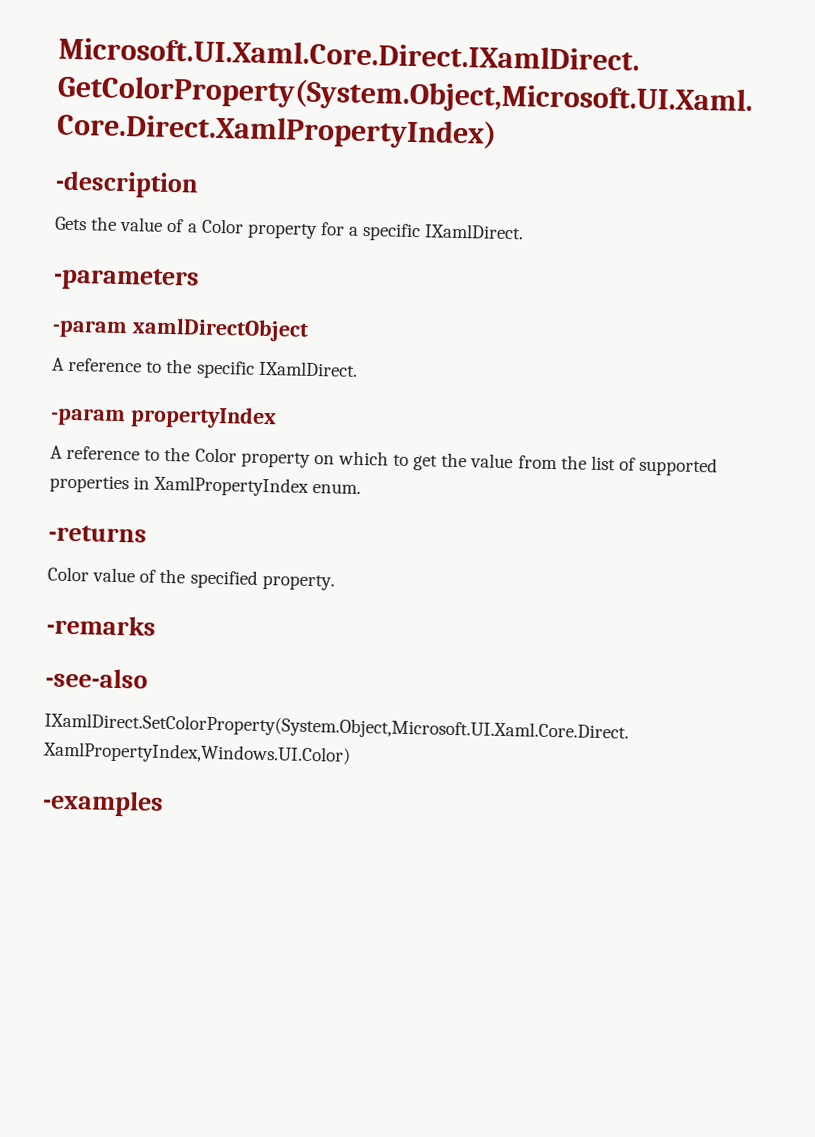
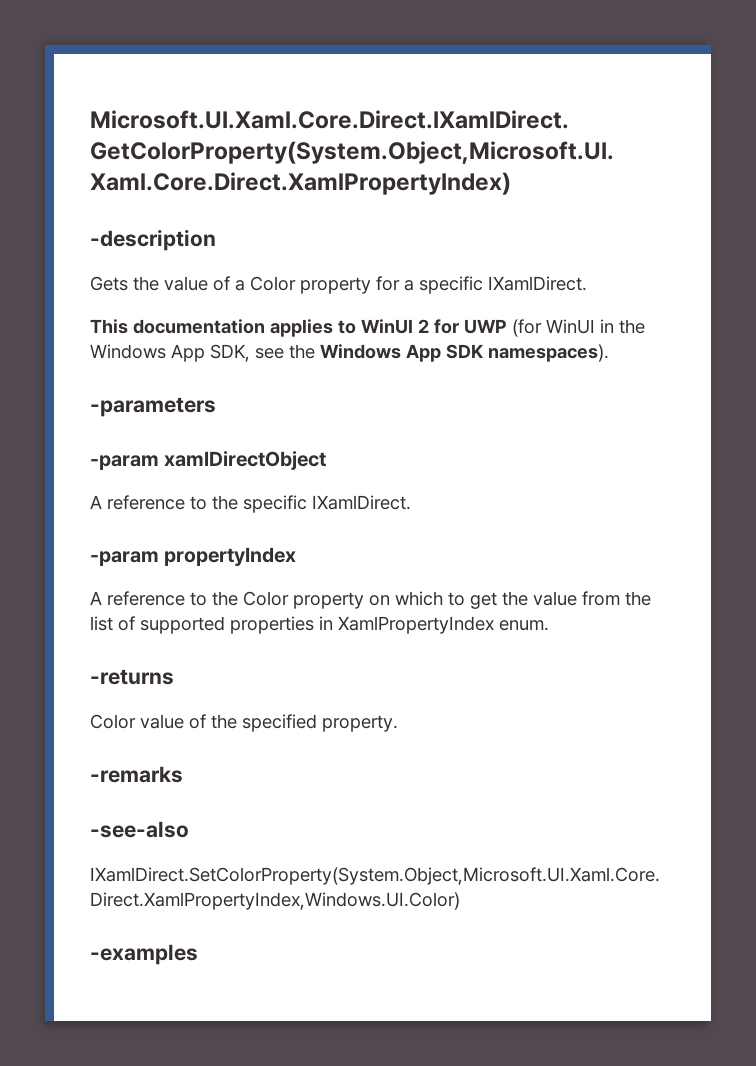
(525, 231) none -> [90,319,645,337] [90,344,609,362] // This documentation applies to WinUI 2 for UWP (for WinUI in the Windows App SDK, see the Windows App SDK namespaces).

